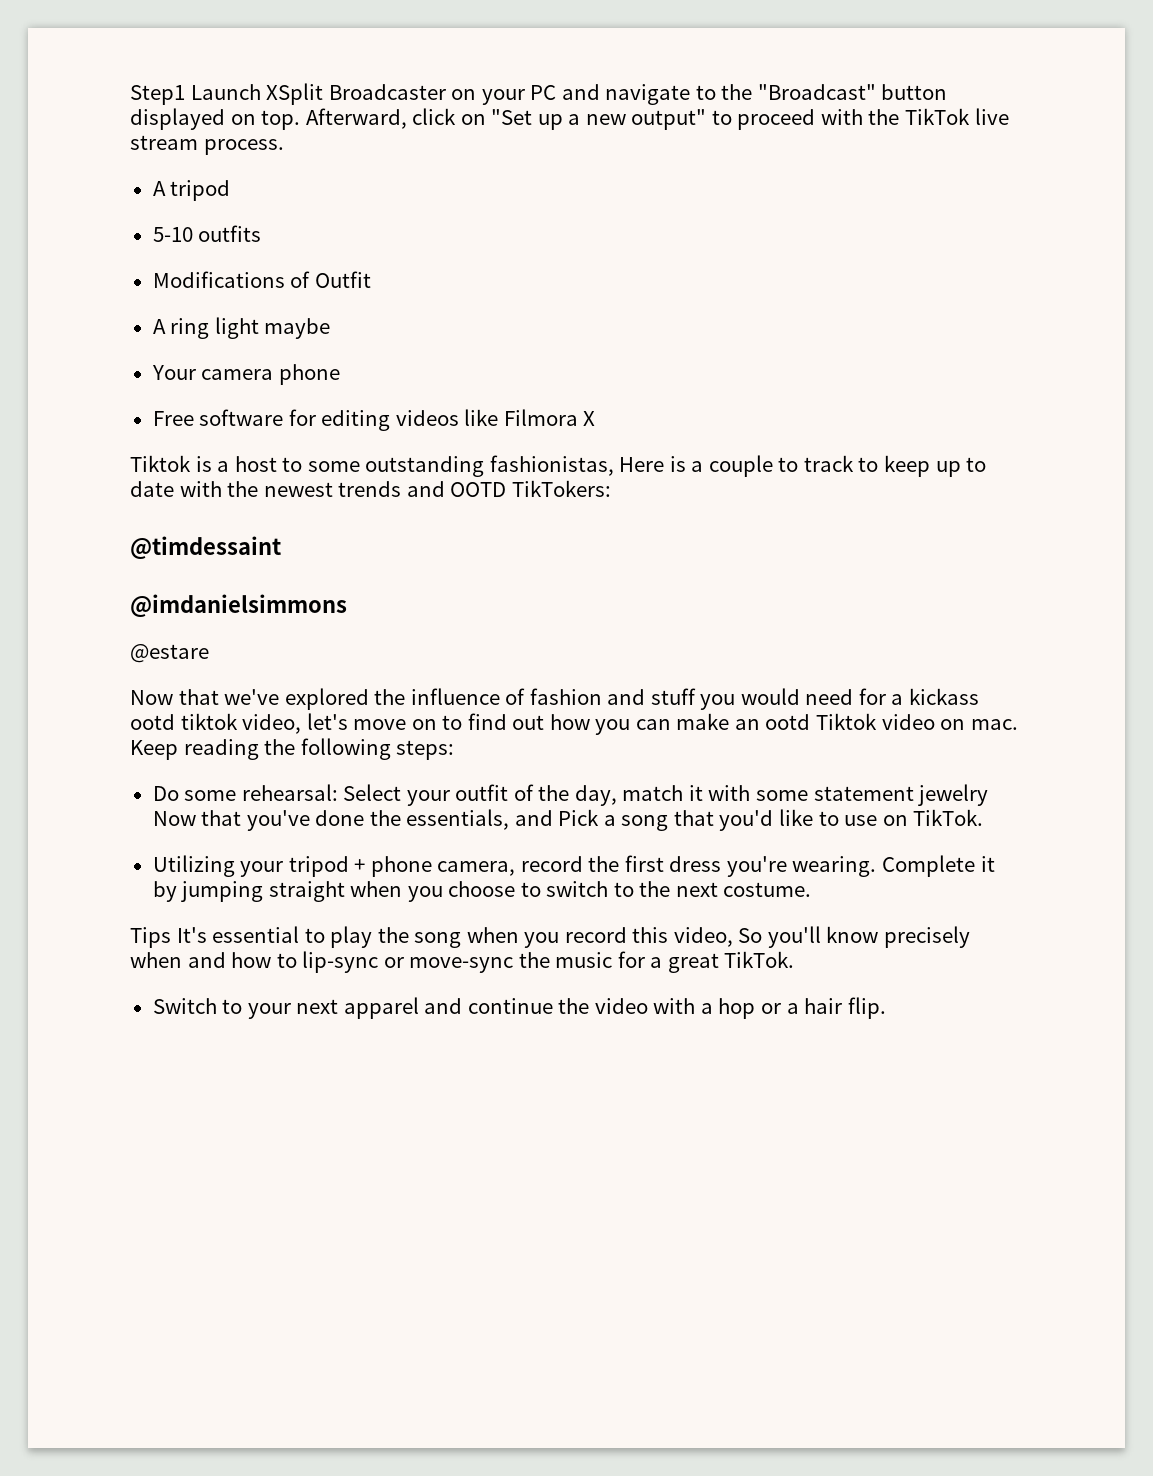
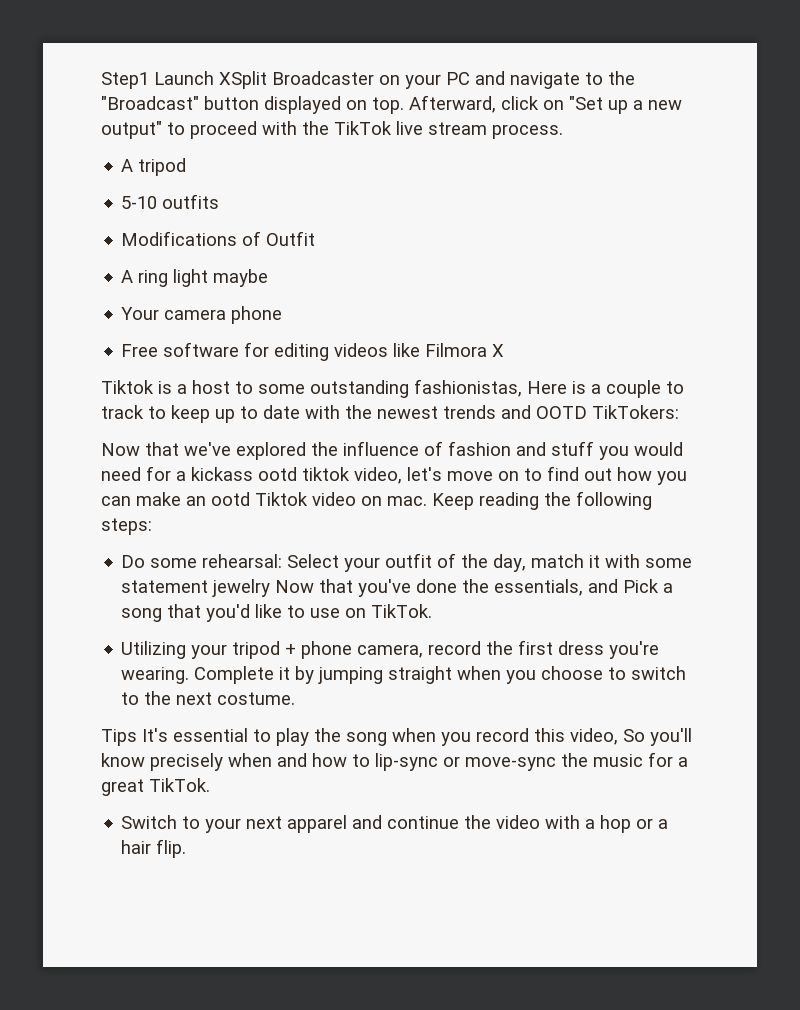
[130,536,281,560] [130,594,347,618] [130,644,209,663] // @timdessaint // @imdanielsimmons // @estare -> (679, 412) none

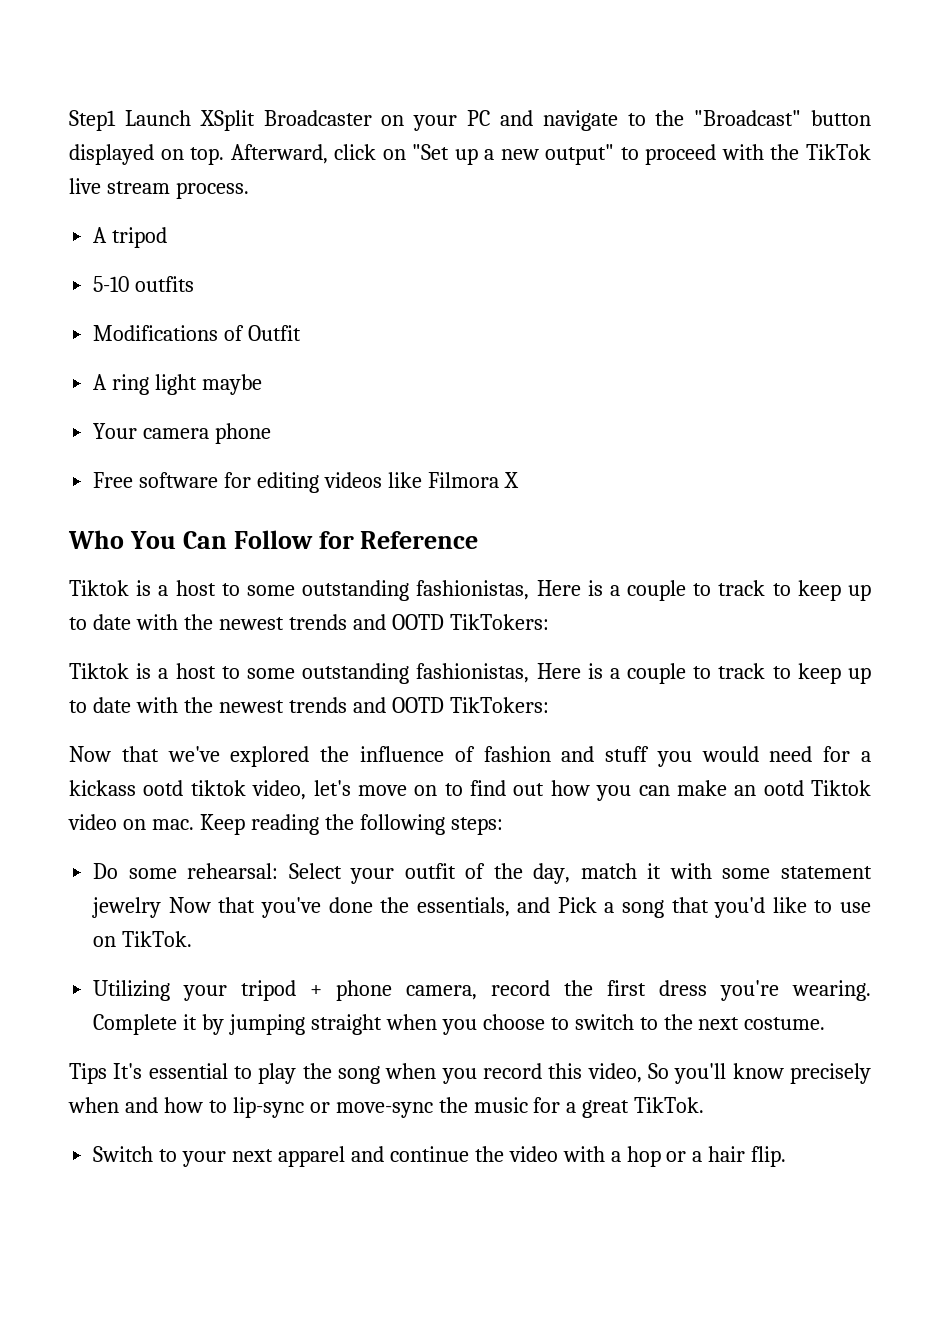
(505, 350) none -> [68,530,479,549] [69,580,871,601] [69,614,549,630] // Who You Can Follow for Reference // Tiktok is a host to some outstanding fashionistas, Here is a couple to track to keep up to date with the newest trends and OOTD TikTokers:

